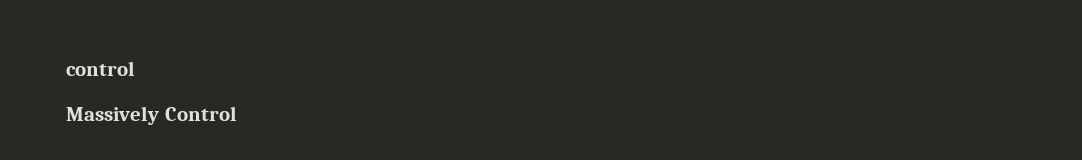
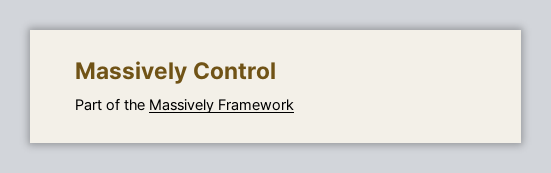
[66,61,135,76] control // -> (75, 72) none
(237, 113) none -> [75,98,295,113] // Part of the Massively Framework

